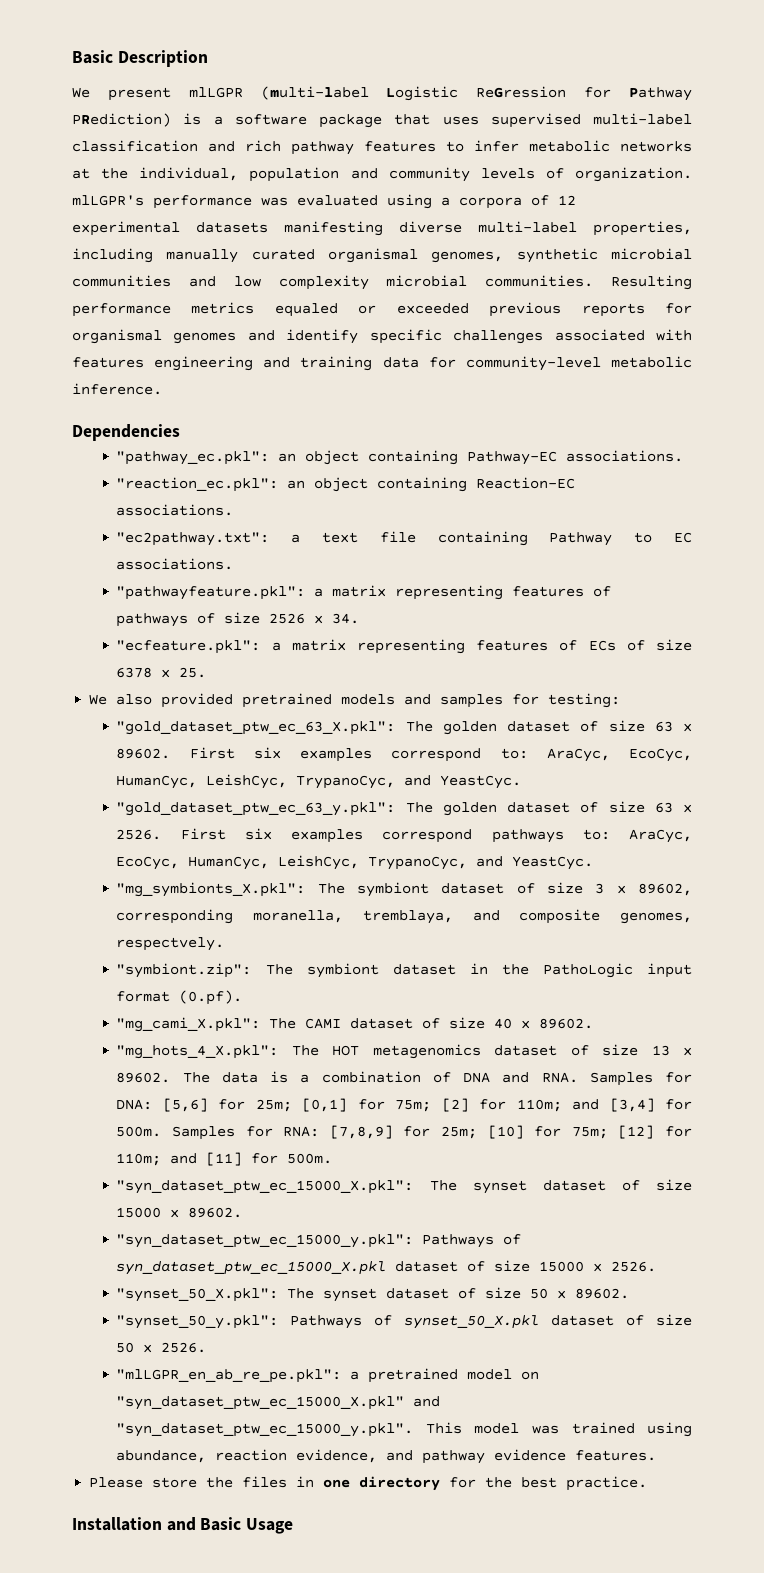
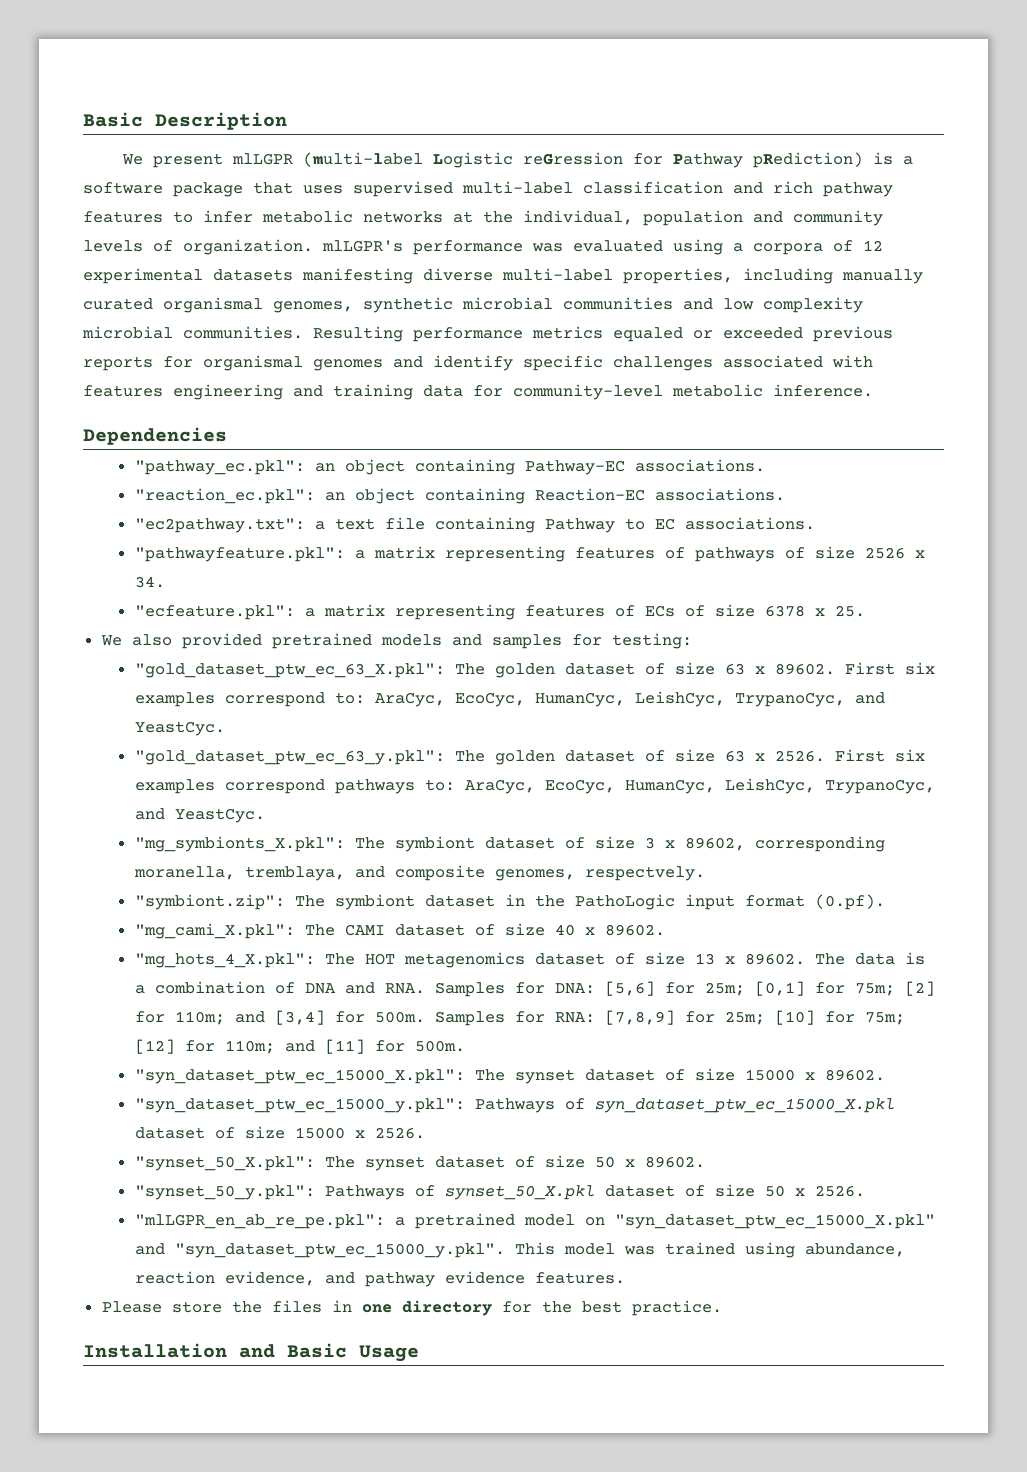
[476,86,567,98] ReGression -> [523,152,624,165] reGression
[72,113,171,127] PRediction) -> [753,152,864,168] pRediction)

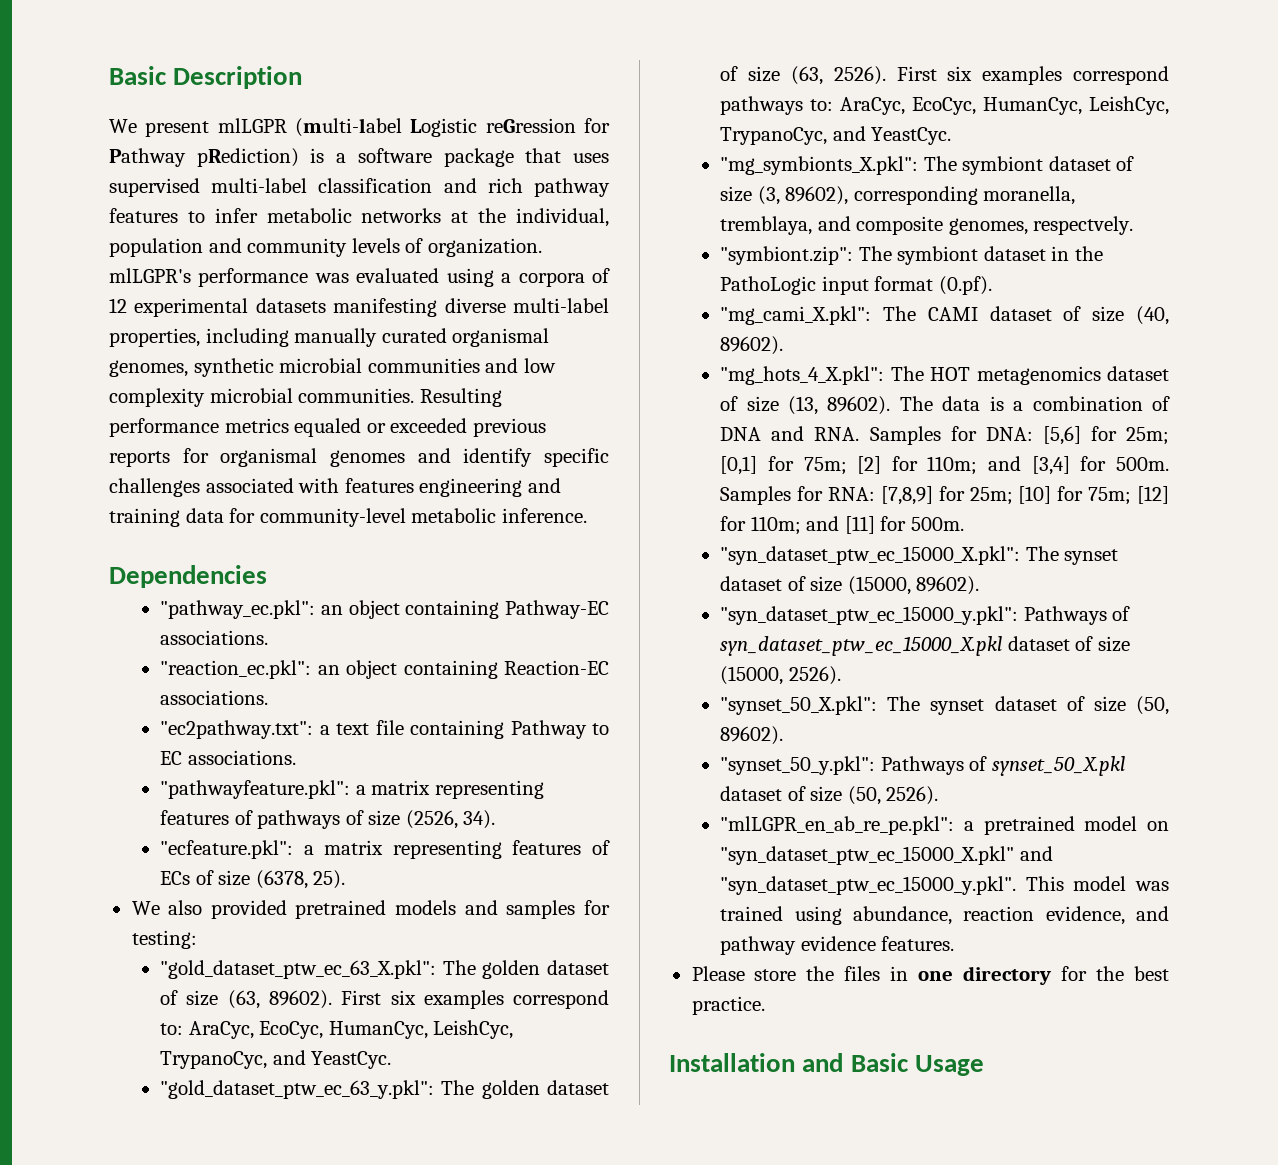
[864,547,925,559] [134,576,165,588] 2526 x 34. -> [405,810,496,829] (2526, 34).
[764,605,865,617] 6378 x 25. -> [255,870,346,889] (6378, 25).
[724,663,835,675] 63 x 89602. -> [227,990,332,1009] (63, 89602).
[724,750,825,762] 63 x 2526. -> [790,66,886,85] (63, 2526).
[644,837,745,851] 3 x 89602, -> [757,186,849,205] (3, 89602),
[554,924,665,936] 40 x 89602. -> [1136,306,1169,325] [720,336,784,355] (40, 89602).
[694,953,805,965] 13 x 89602. -> [788,396,891,415] (13, 89602).
[744,1069,885,1081] 15000 x 89602. -> [847,576,980,595] (15000, 89602).
[294,1127,425,1139] 15000 x 2526. -> [720,666,841,685] (15000, 2526).
[594,1156,705,1168] 50 x 89602. -> [1136,696,1169,715] [720,726,784,745] (50, 89602).
[764,1185,865,1197] 50 x 2526. -> [847,786,939,805] (50, 2526).

